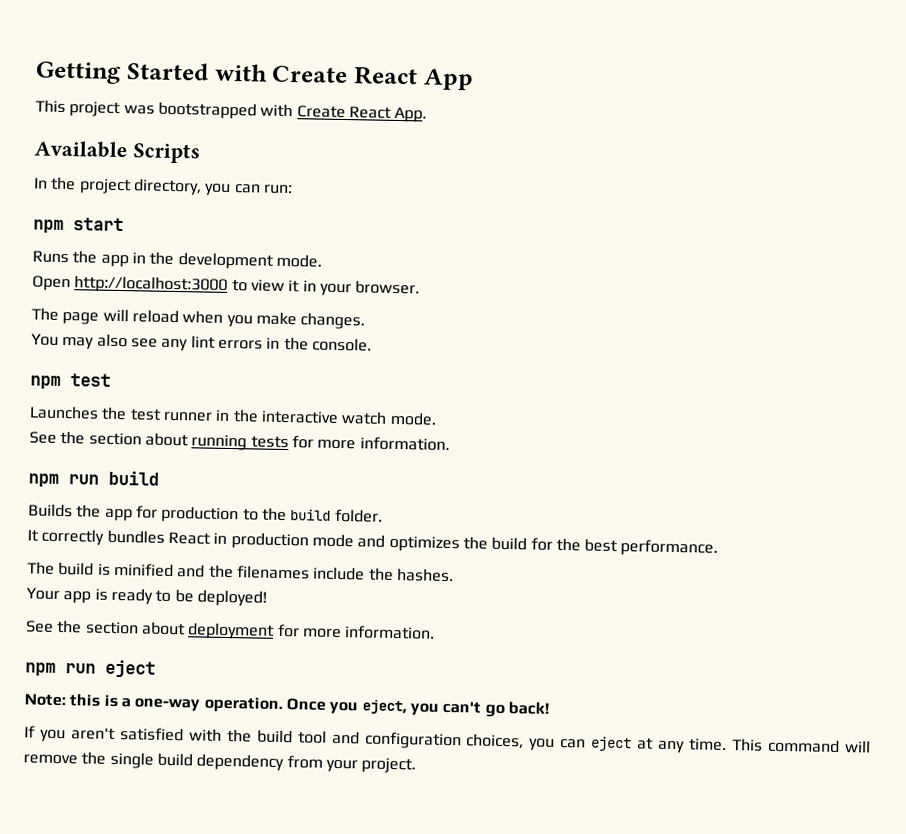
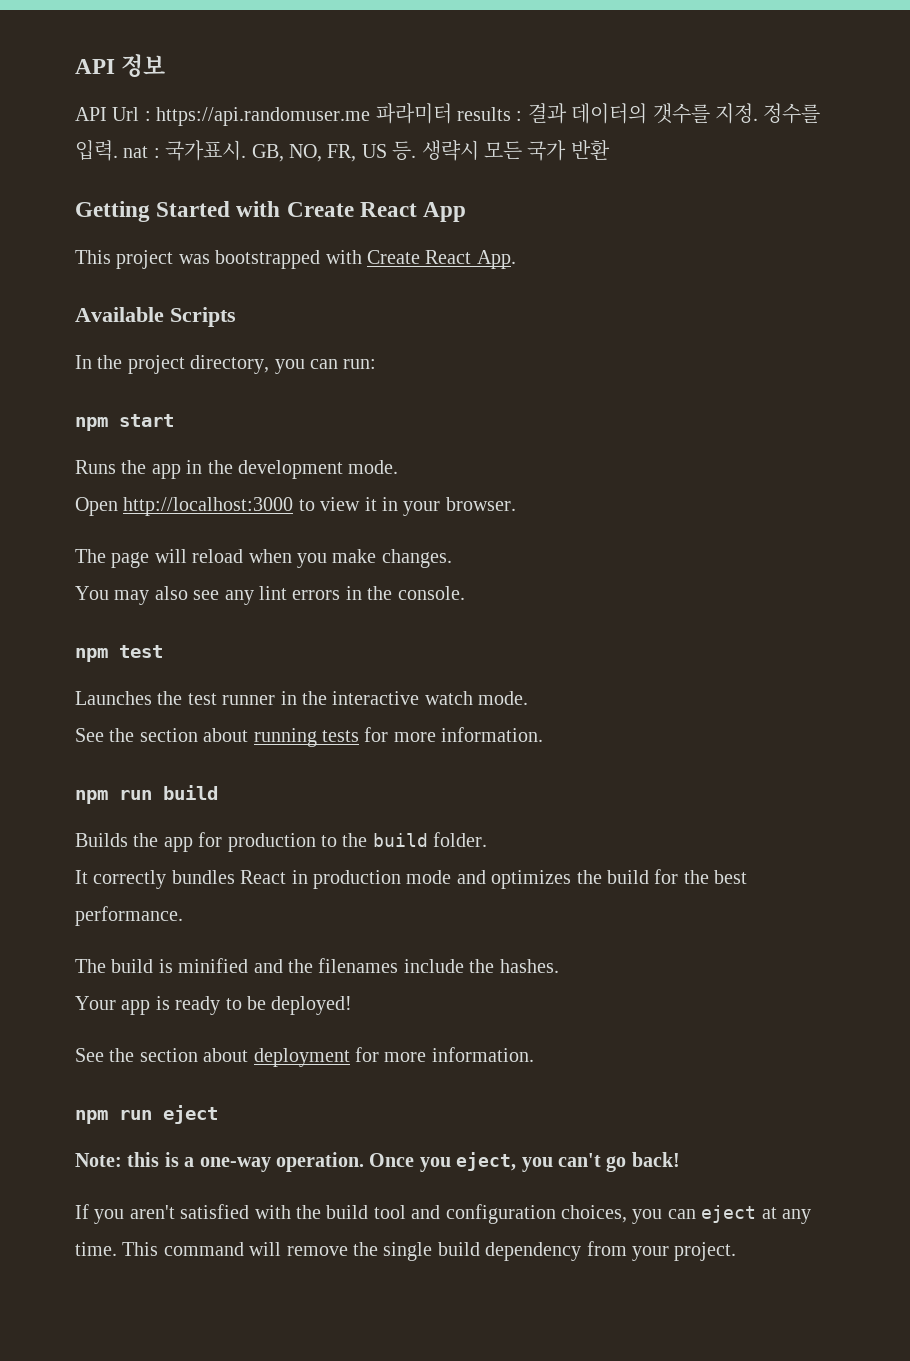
(35, 72) none -> [75,54,166,78] [75,103,821,126] [75,140,610,162] API 정보 // API Url : https://api.randomuser.me 파라미터 results : 결과 데이터의 갯수를 지정. 정수를 입력. nat : 국가표시. GB, NO, FR, US 등. 생략시 모든 국가 반환 //

